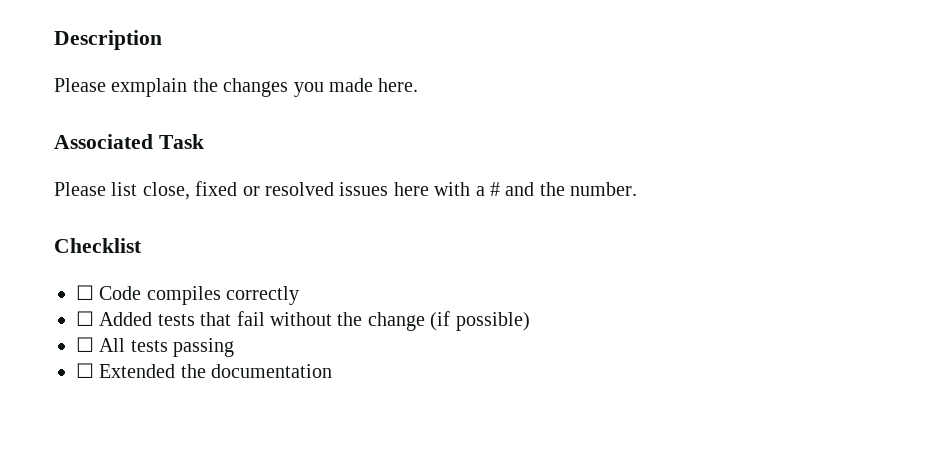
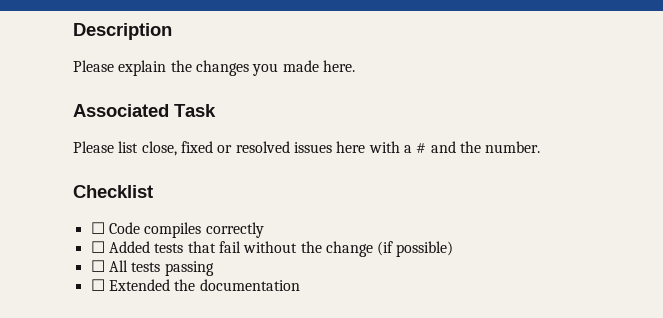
[111,78,188,97] exmplain -> [118,60,167,76] explain

